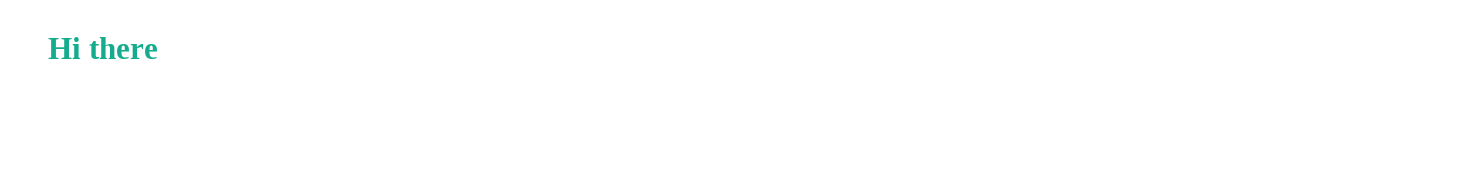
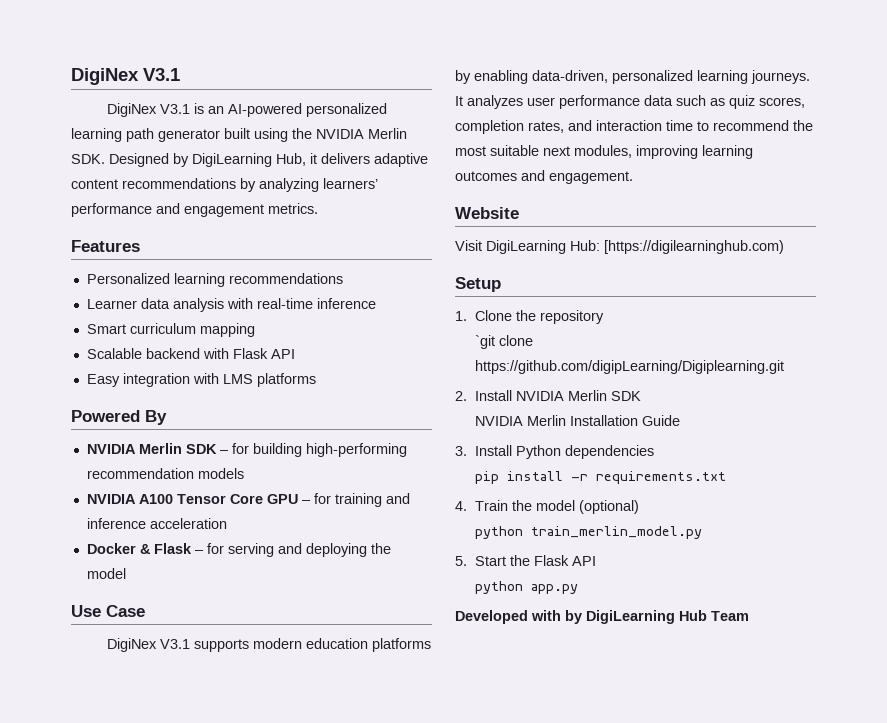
[48,37,159,59] Hi there -> [71,68,180,85] [107,103,388,117] [71,128,407,142] [71,153,428,167] [71,178,378,192] [71,203,318,217] [71,240,140,252] [86,273,343,287] [86,298,376,312] [86,323,255,337] [86,348,295,359] [86,373,316,387] [71,410,167,425] [86,443,407,457] [86,468,244,479] [86,493,410,507] [86,518,227,529] [86,543,391,557] [86,568,126,579] [71,605,145,617] [107,638,432,652] [455,70,810,84] [455,95,805,109] [455,120,813,134] [455,145,753,159] [455,170,633,184] [455,207,519,219] [455,240,784,254] [455,277,501,292] [455,310,605,324] [475,335,534,349] [475,360,785,374] [455,390,642,401] [475,415,681,426] [455,445,655,459] [475,471,727,484] [455,500,640,514] [475,526,703,539] [455,555,597,566] [475,581,579,594] [455,610,749,624] DigiNex V3.1 // DigiNex V3.1 is an AI-powered personalized learning path generator built using the NVIDIA Merlin SDK. Designed by DigiLearning Hub, it delivers adaptive content recommendations by analyzing learners’ performance and engagement metrics. // Features // Personalized learning recommendations // Learner data analysis with real-time inference // Smart curriculum mapping // Scalable backend with Flask API // Easy integration with LMS platforms // Powered By // NVIDIA Merlin SDK – for building high-performing recommendation models // NVIDIA A100 Tensor Core GPU – for training and inference acceleration // Docker & Flask – for serving and deploying the model // Use Case // DigiNex V3.1 supports modern education platforms by enabling data-driven, personalized learning journeys. It analyzes user performance data such as quiz scores, completion rates, and interaction time to recommend the most suitable next modules, improving learning outcomes and engagement. // Website // Visit DigiLearning Hub: [https://digilearninghub.com) // Setup // 1. Clone the repository // `git clone https://github.com/digipLearning/Digiplearning.git // 2. Install NVIDIA Merlin SDK // NVIDIA Merlin Installation Guide // 3. Install Python dependencies // pip install -r requirements.txt // 4. Train the model (optional) // python train_merlin_model.py // 5. Start the Flask API // python app.py // Developed with by DigiLearning Hub Team

